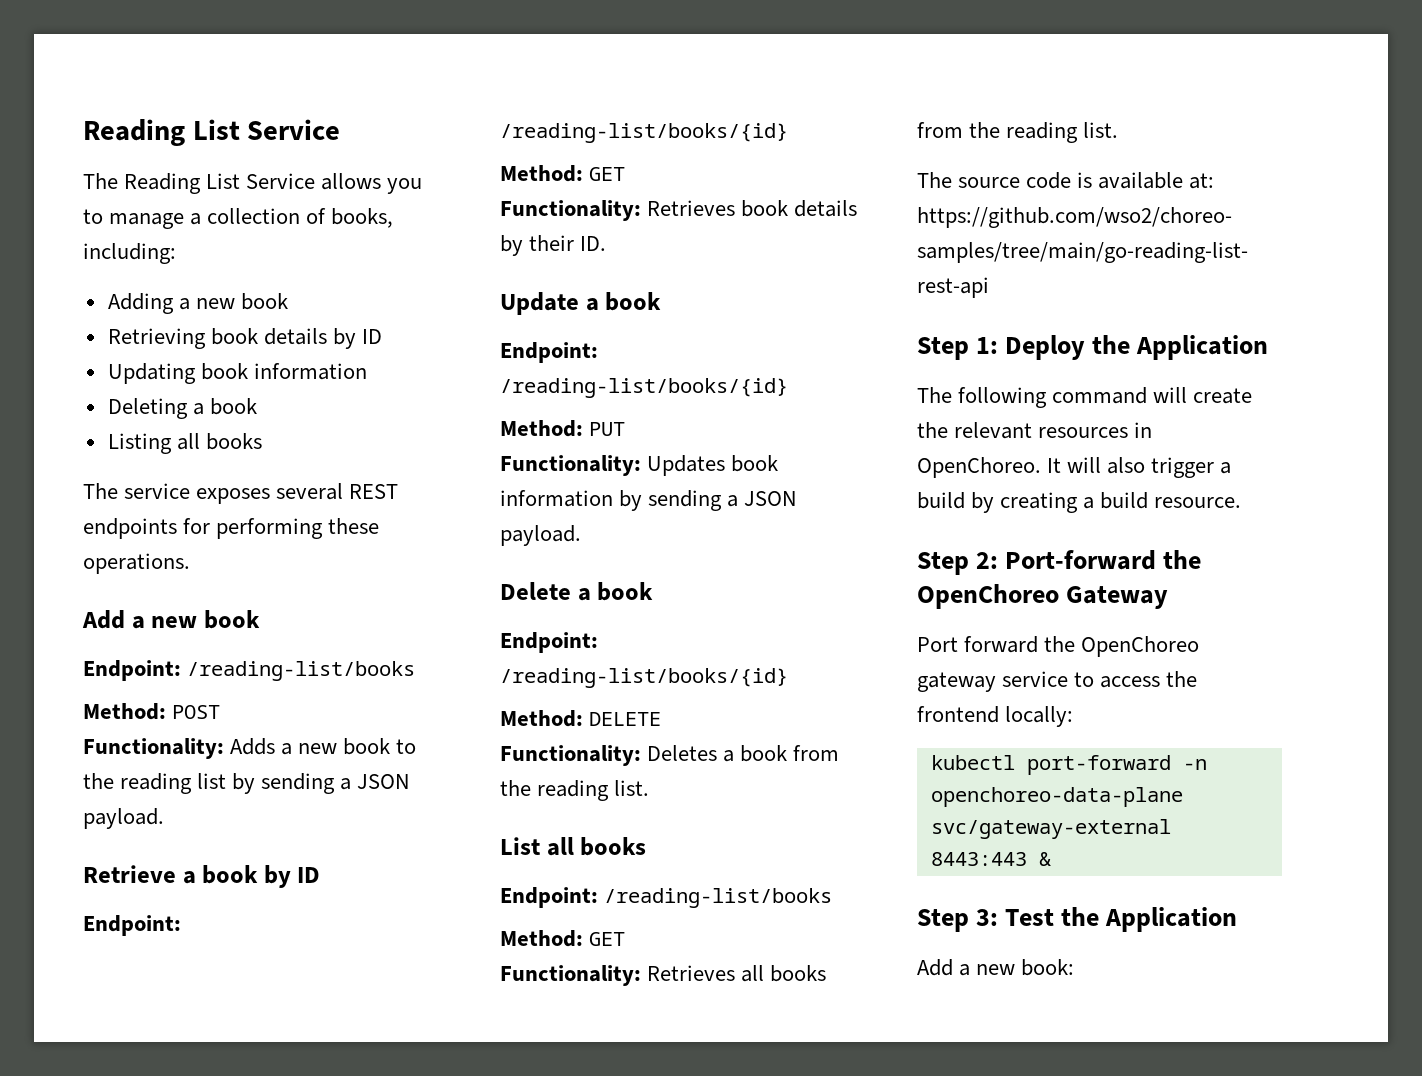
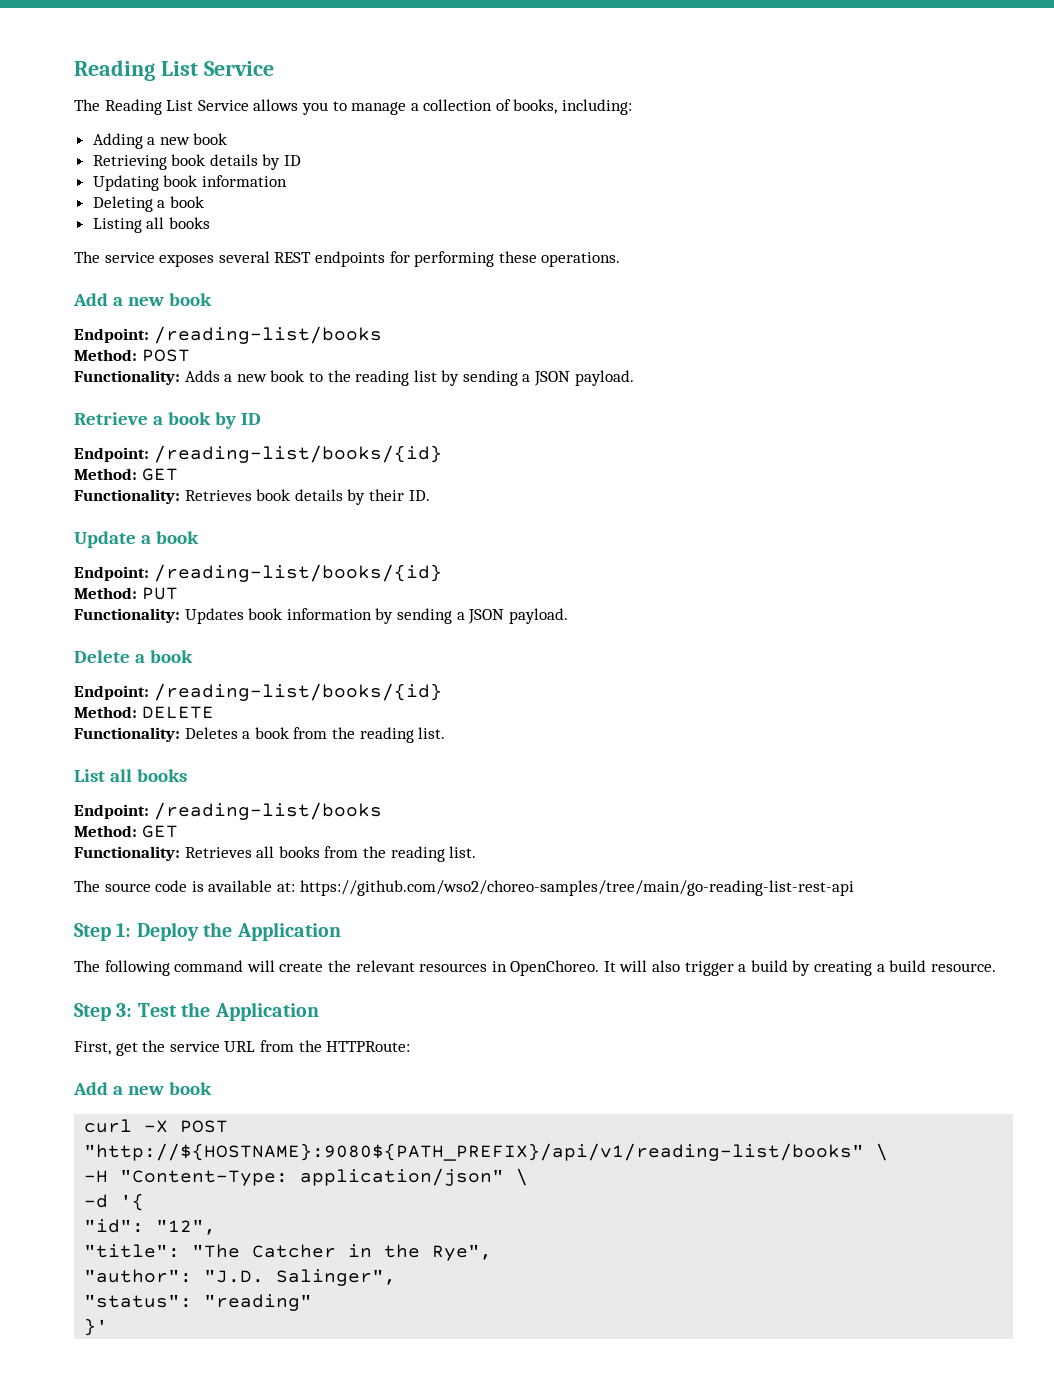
[917,550,1202,575] [917,584,1169,609] [917,636,1200,657] [917,671,1198,692] [917,706,1074,727] [930,755,1207,775] [930,787,1183,807] [930,819,1171,839] [930,852,1051,866] // Step 2: Port-forward the OpenChoreo Gateway // Port forward the OpenChoreo gateway service to access the frontend locally: // kubectl port-forward -n openchoreo-data-plane svc/gateway-external 8443:443 & -> (996, 967) none
[917,959,1075,976] Add a new book: -> [74,1040,411,1056] [73,1082,212,1095] [84,1119,229,1133] [84,1143,889,1161] [84,1168,529,1186] [84,1193,145,1211] [84,1219,217,1235] [84,1244,493,1261] [84,1269,397,1286] [84,1294,313,1311] [84,1318,109,1336] First, get the service URL from the HTTPRoute: // Add a new book // curl -X POST "http://${HOSTNAME}:9080${PATH_PREFIX}/api/v1/reading-list/books" \ // -H "Content-Type: application/json" \ // -d '{ // "id": "12", // "title": "The Catcher in the Rye", // "author": "J.D. Salinger", // "status": "reading" // }'

